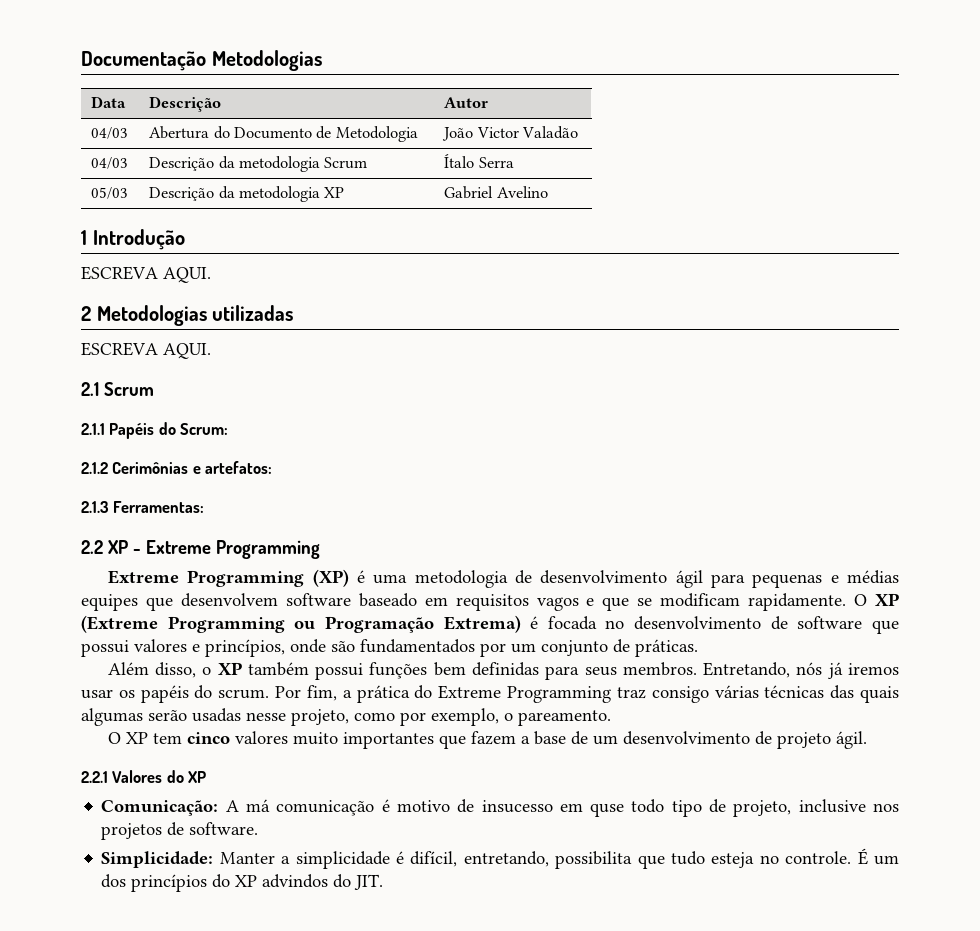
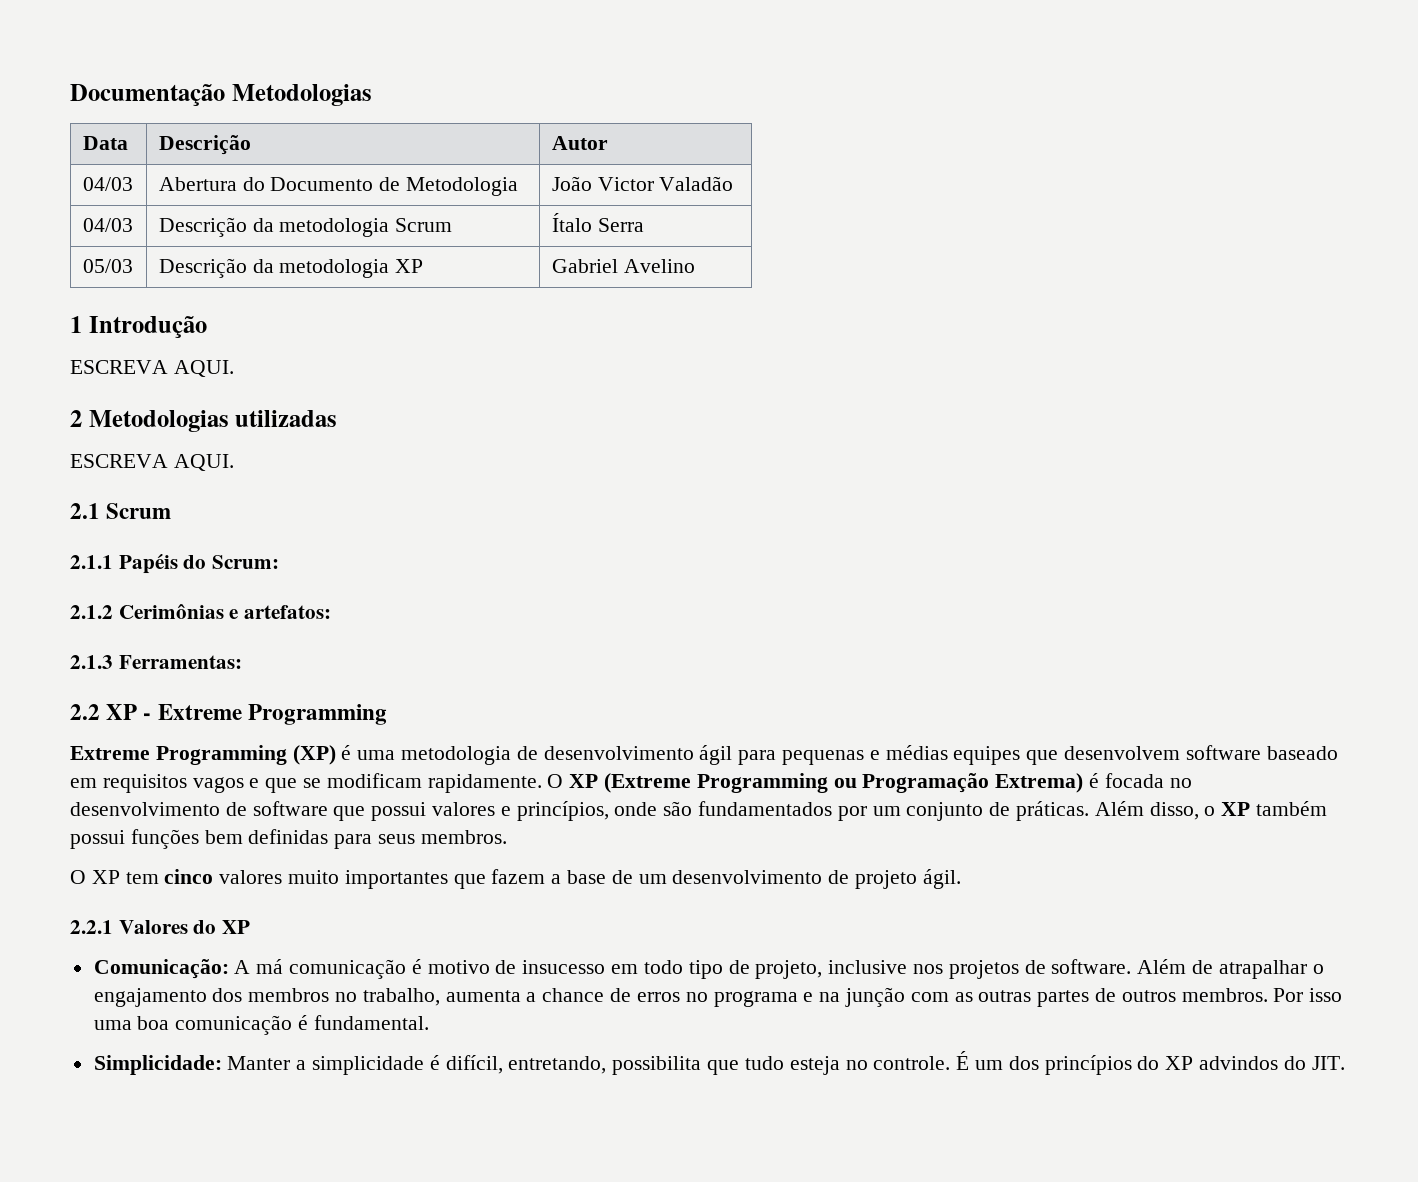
(698, 648) // -> (1090, 811) none
[703,662,900,679] [81,685,900,703] [81,708,611,726] Entretando, nós já iremos usar os papéis do scrum. Por fim, a prática do Extreme Programming traz consigo várias técnicas das quais algumas serão usadas nesse projeto, como por exemplo, o pareamento. -> (507, 837) none
[590,803,625,817] quse -> (639, 969) none
(259, 828) none -> [1137,959,1324,979] [93,987,1343,1007] [93,1015,429,1035] Além de atrapalhar o engajamento dos membros no trabalho, aumenta a chance de erros no programa e na junção com as outras partes de outros membros. Por isso uma boa comunicação é fundamental.

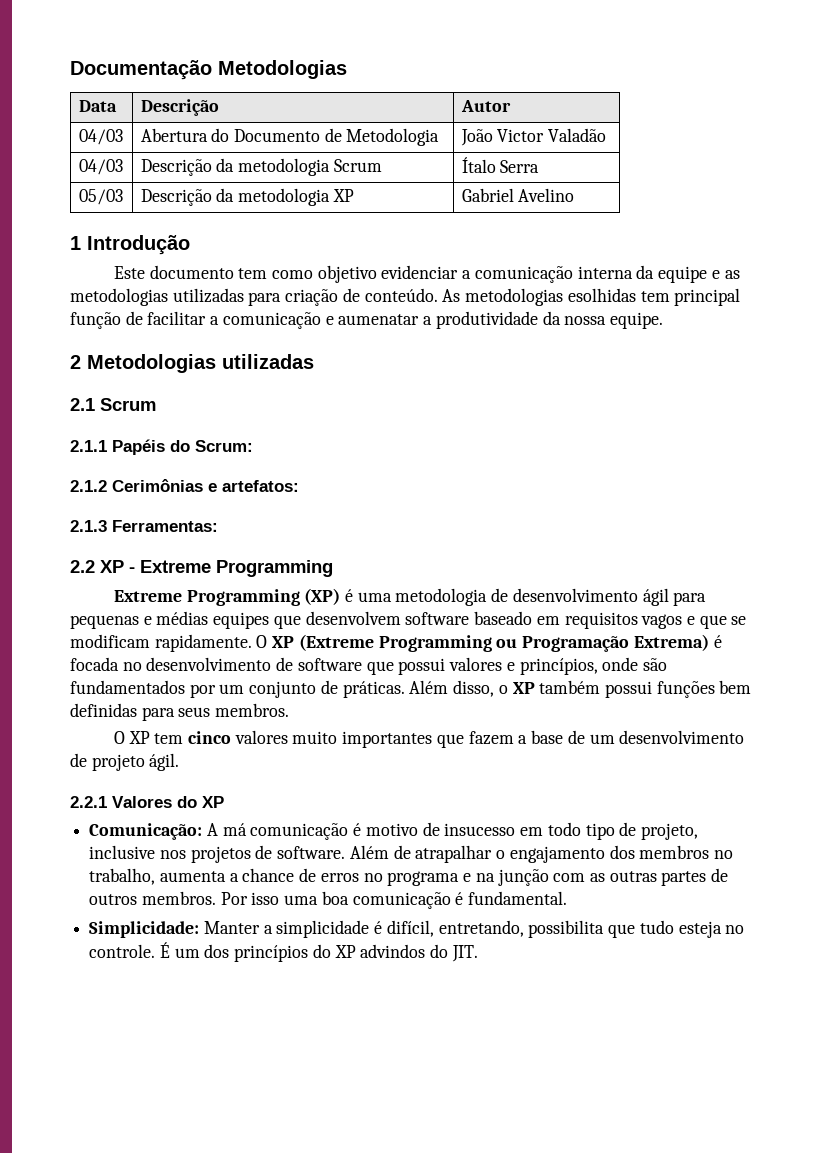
[70,360,234,377] ESCREVA AQUI. -> [113,265,740,283] [70,288,741,306] [70,311,663,329] Este documento tem como objetivo evidenciar a comunicação interna da equipe e as metodologias utilizadas para criação de conteúdo. As metodologias esolhidas tem principal função de facilitar a comunicação e aumenatar a produtividade da nossa equipe.
[70,454,234,471] // ESCREVA AQUI. -> (314, 361) none

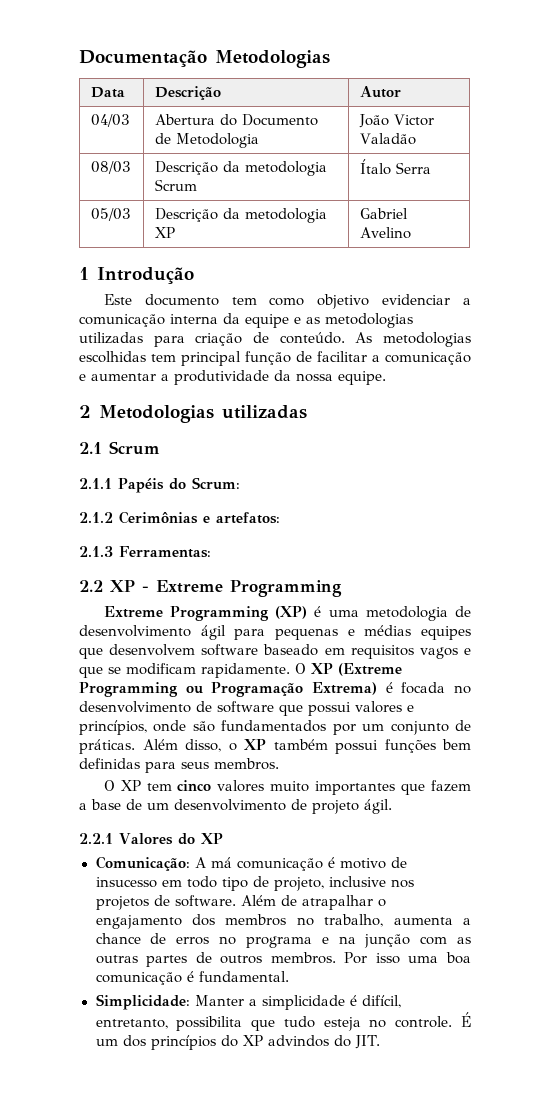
[78,159,123,175] 04/03 -> [90,161,131,174] 08/03
[567,288,636,302] esolhidas -> [79,351,146,363] escolhidas
[338,314,420,325] aumenatar -> [91,373,156,381] aumentar
[438,920,524,937] entretando, -> [95,1019,168,1029] entretanto,

